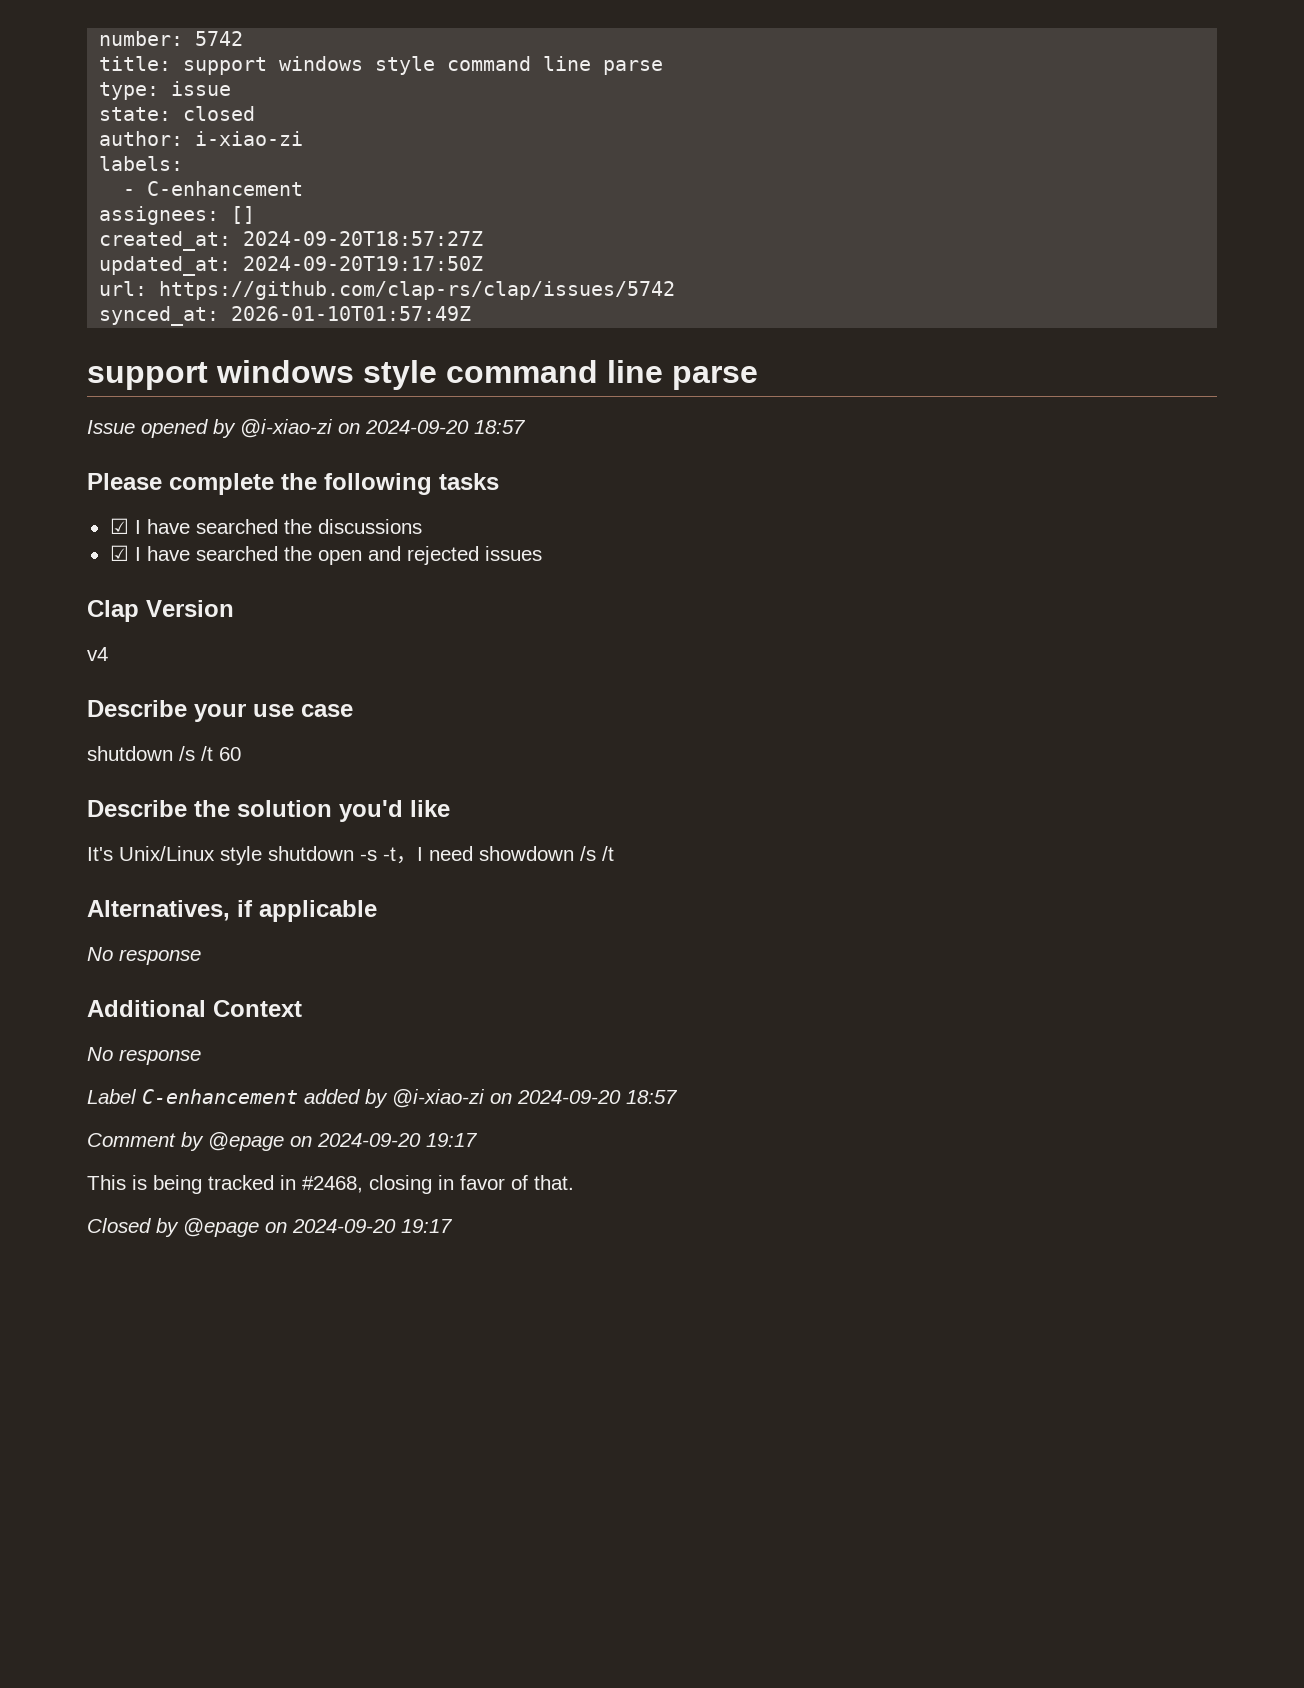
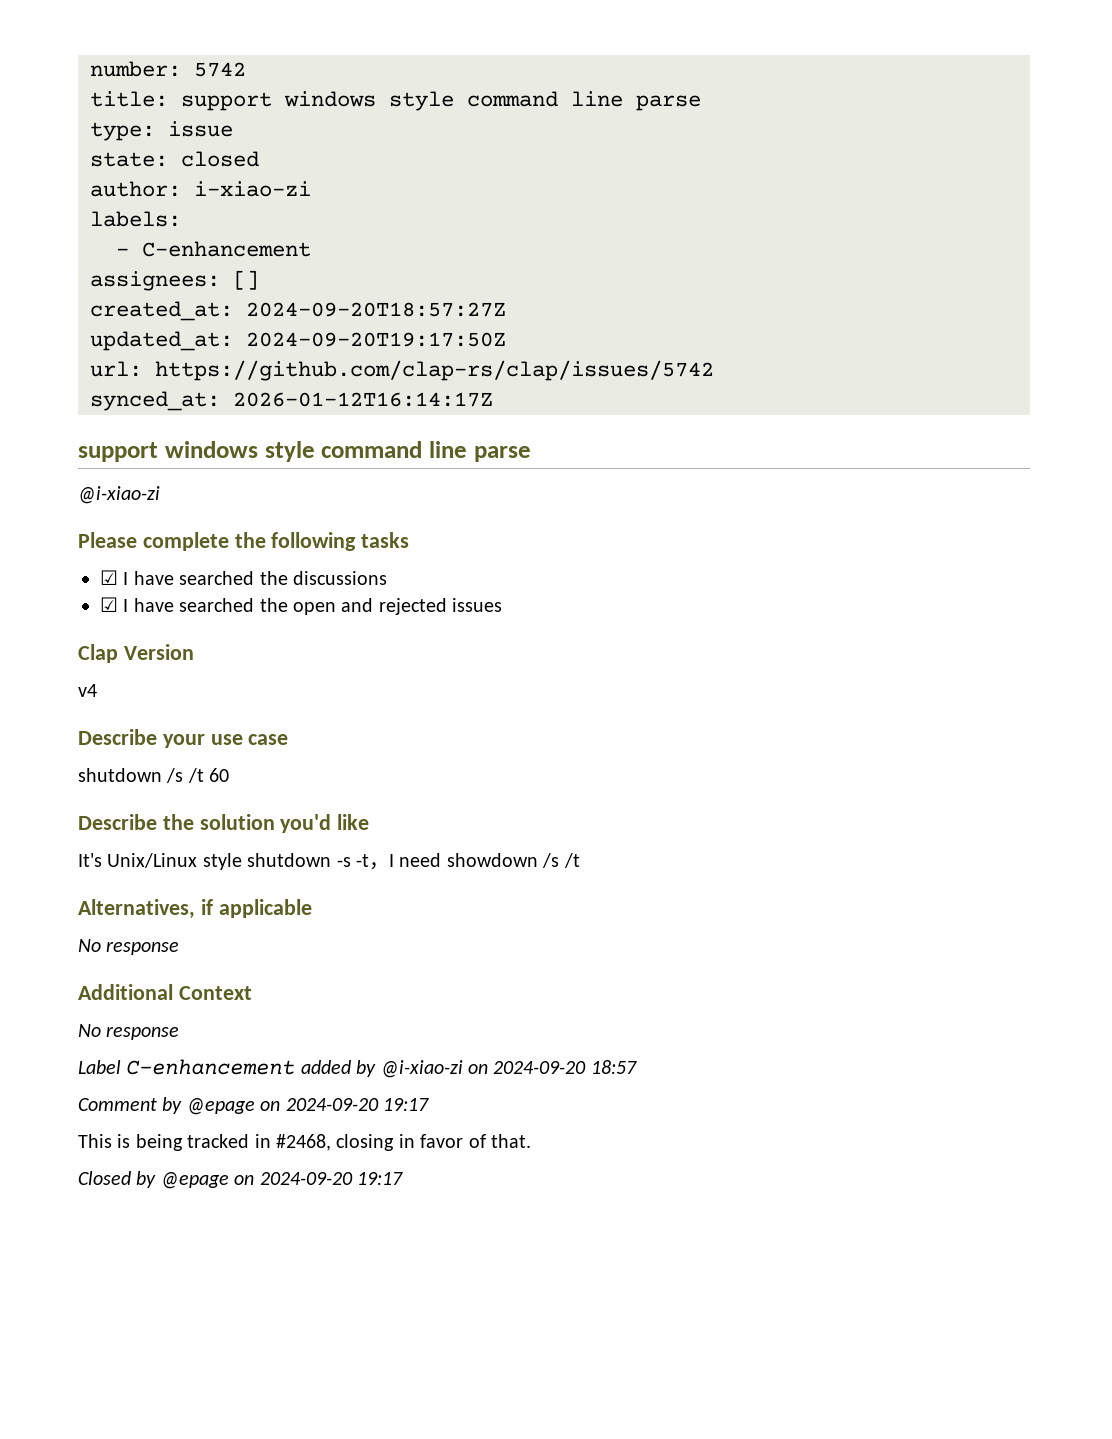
[231,306,472,321] [87,360,758,390] [87,419,526,438] 2026-01-10T01:57:49Z // support windows style command line parse // Issue opened by @i-xiao-zi on 2024-09-20 18:57 -> [233,392,493,407] [78,441,531,462] [78,486,160,504] 2026-01-12T16:14:17Z // support windows style command line parse // @i-xiao-zi

